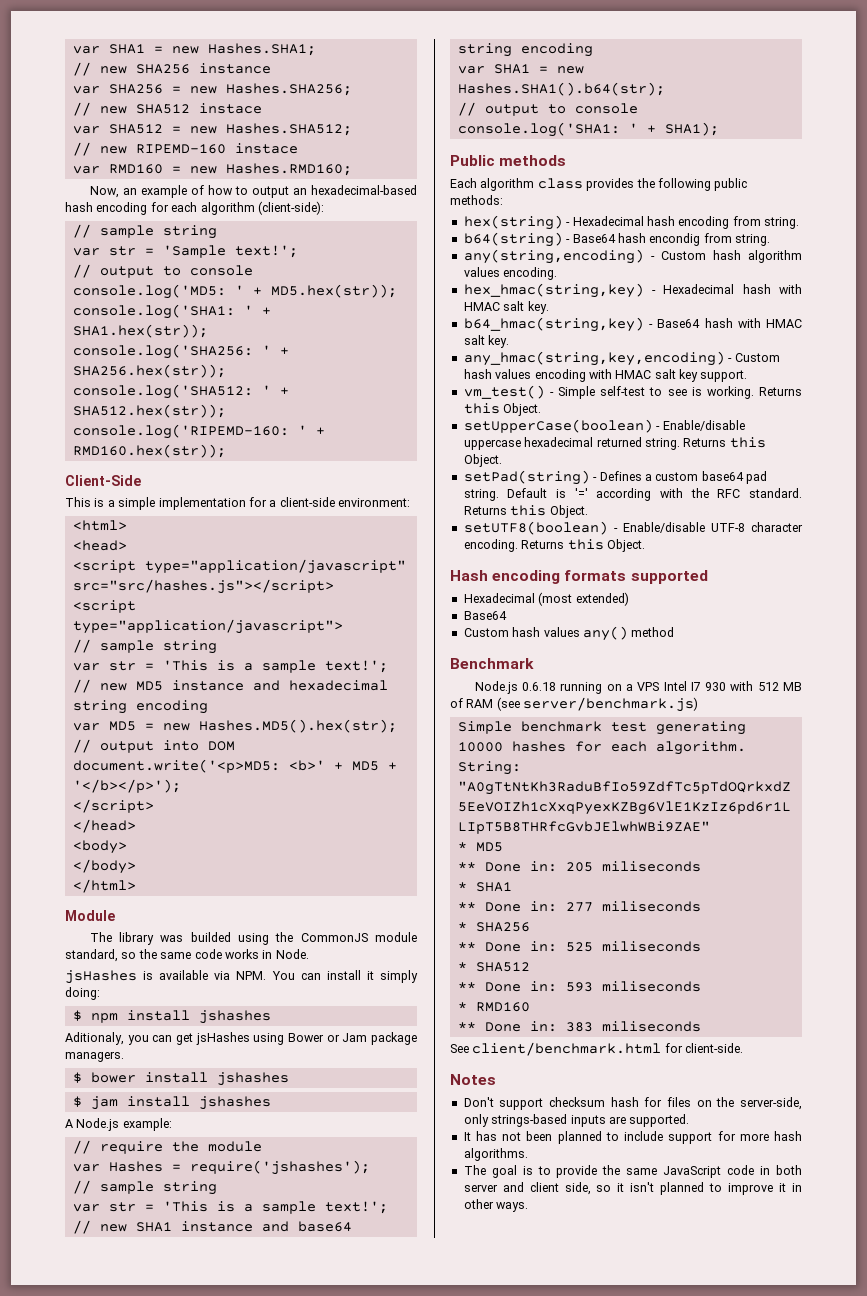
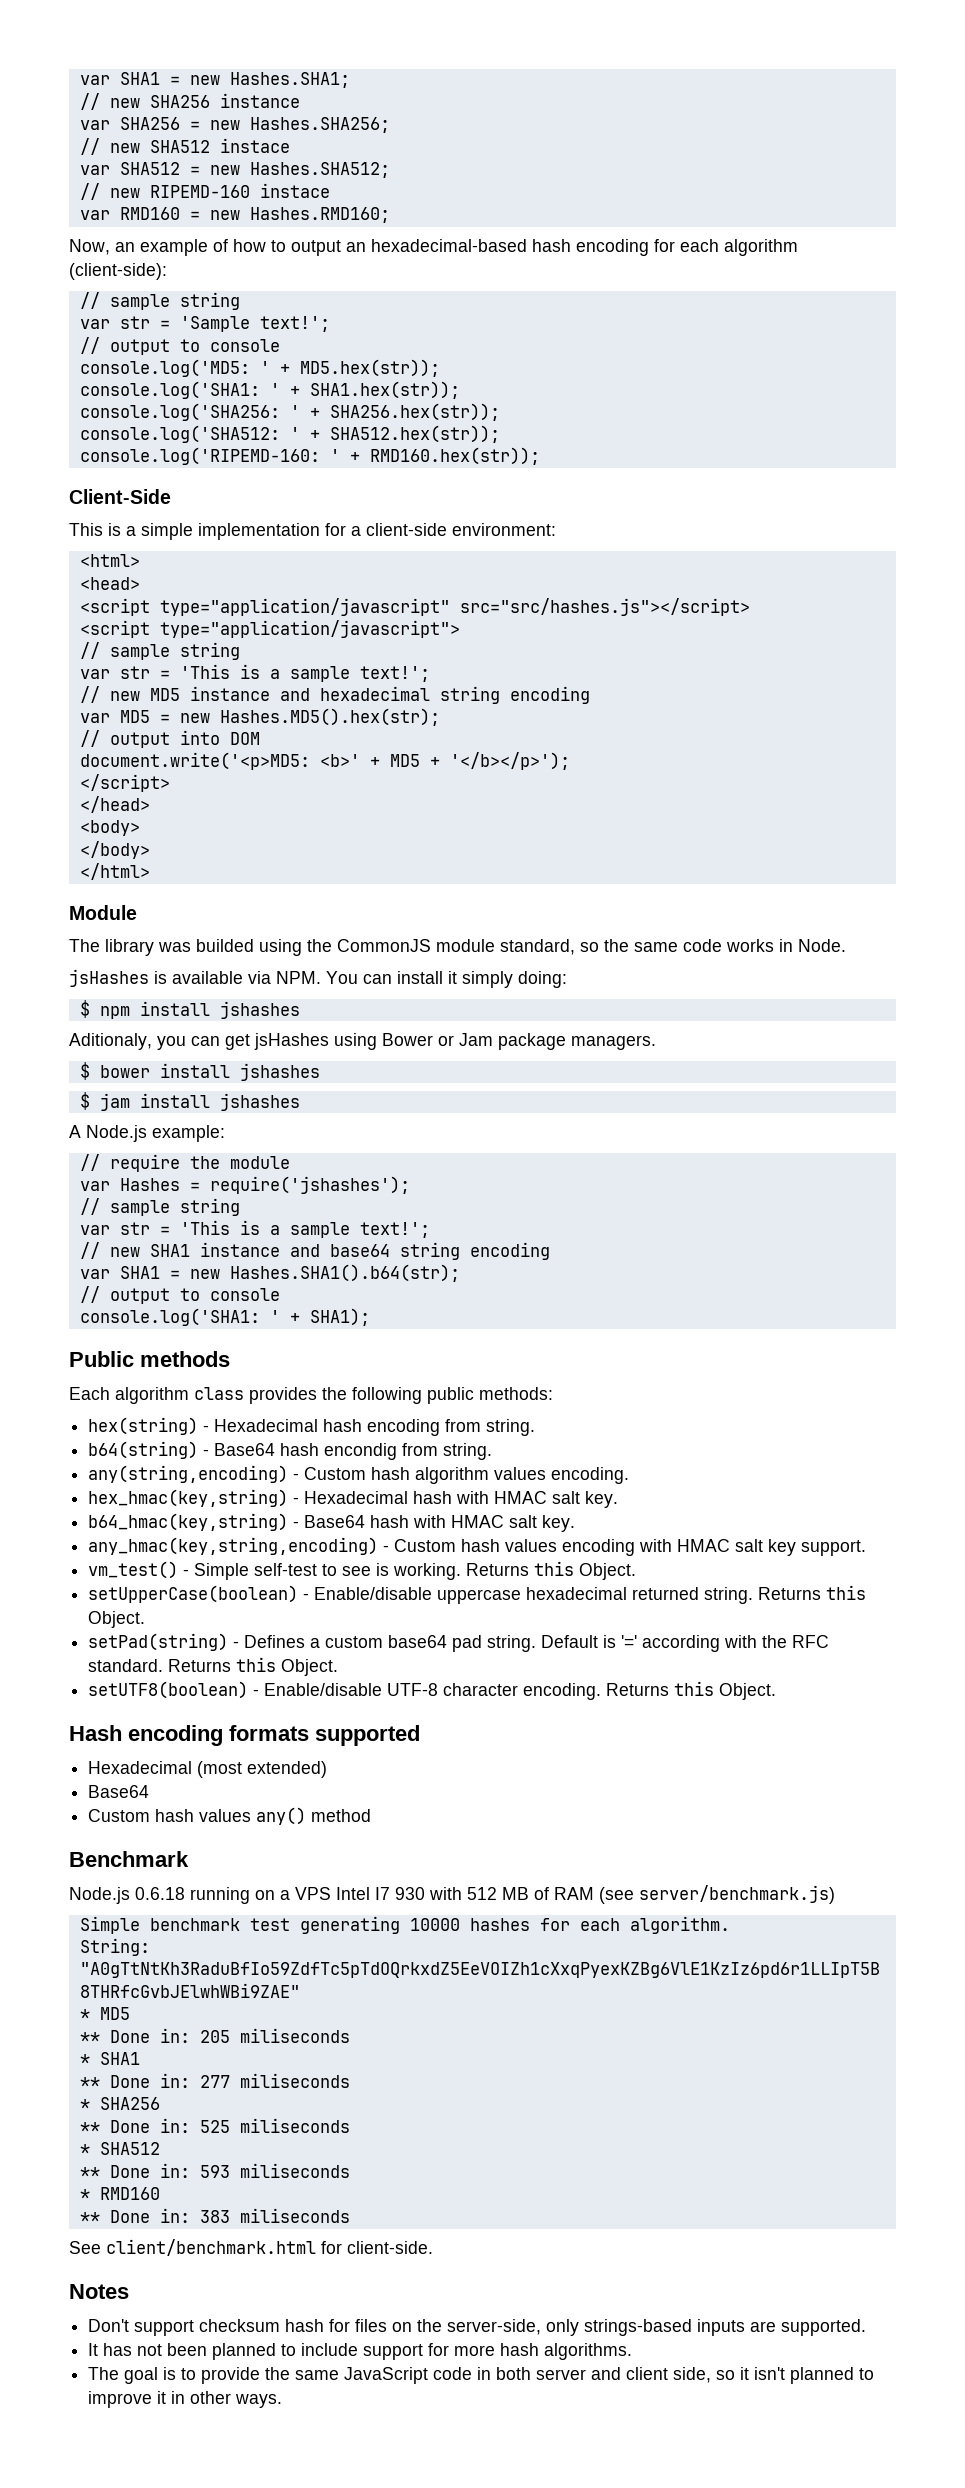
[463,283,644,298] hex_hmac(string,key) -> [88,1489,289,1507] hex_hmac(key,string)
[463,317,644,332] b64_hmac(string,key) -> [88,1513,289,1531] b64_hmac(key,string)
[463,351,725,366] any_hmac(string,key,encoding) -> [88,1537,379,1555] any_hmac(key,string,encoding)

